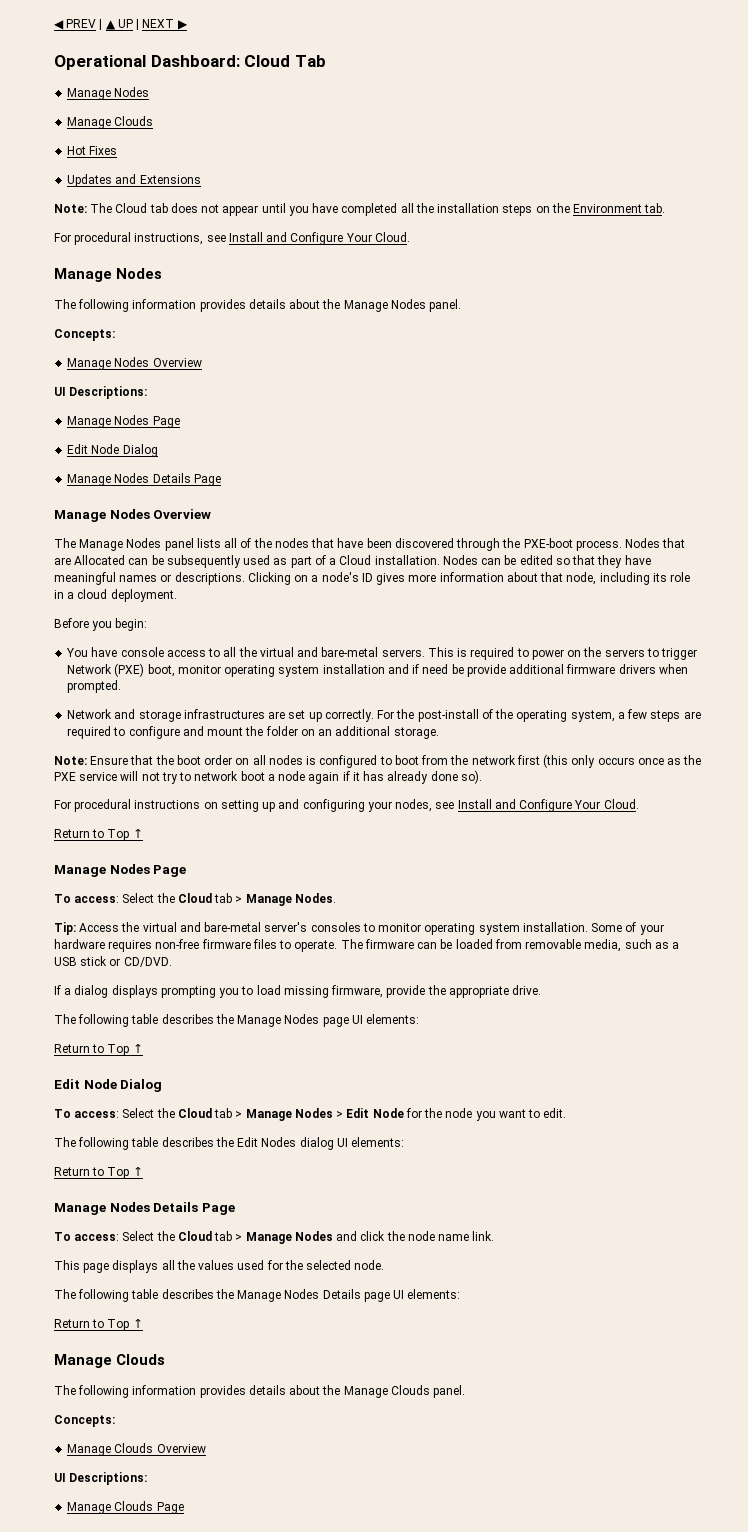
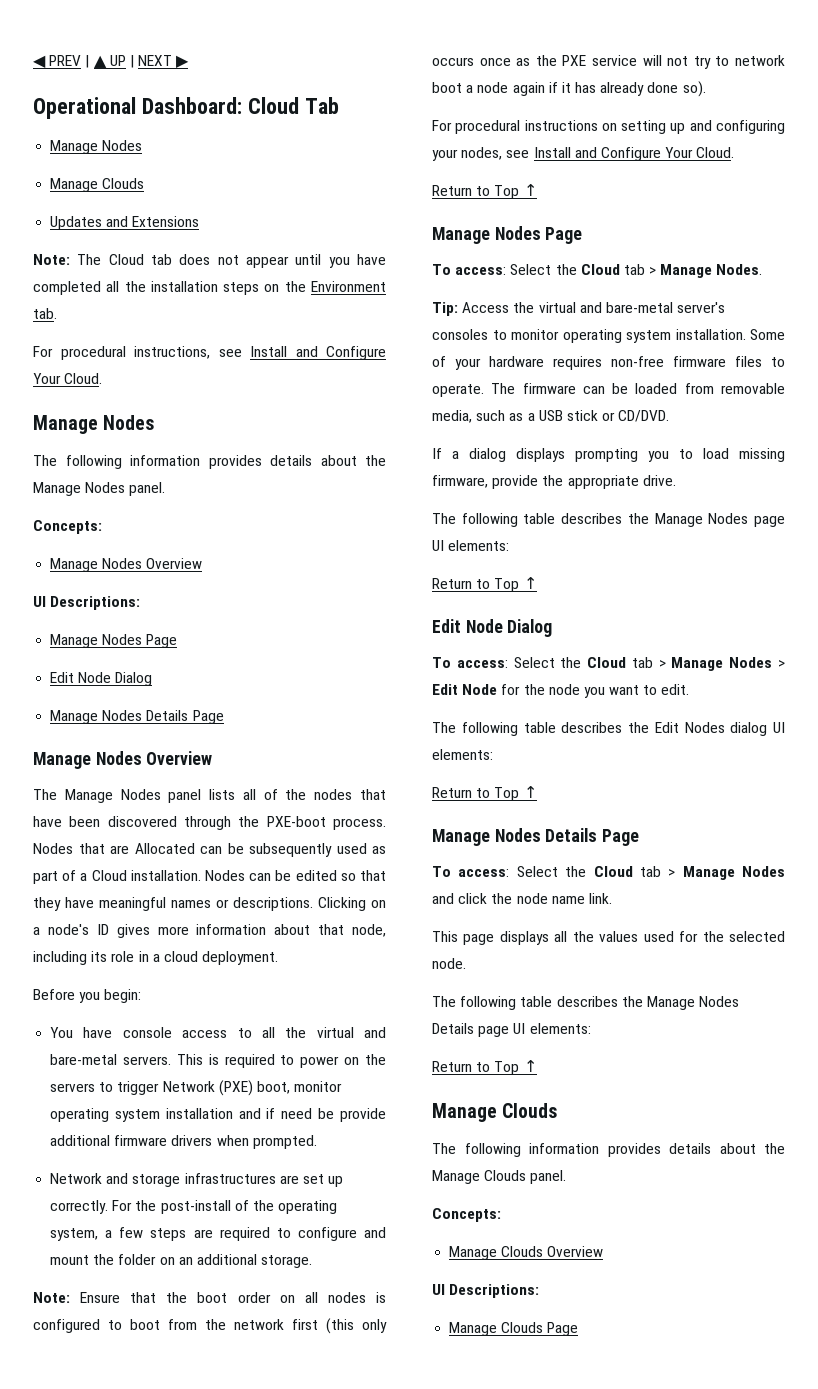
[67,146,118,155] // Hot Fixes -> (145, 183) none

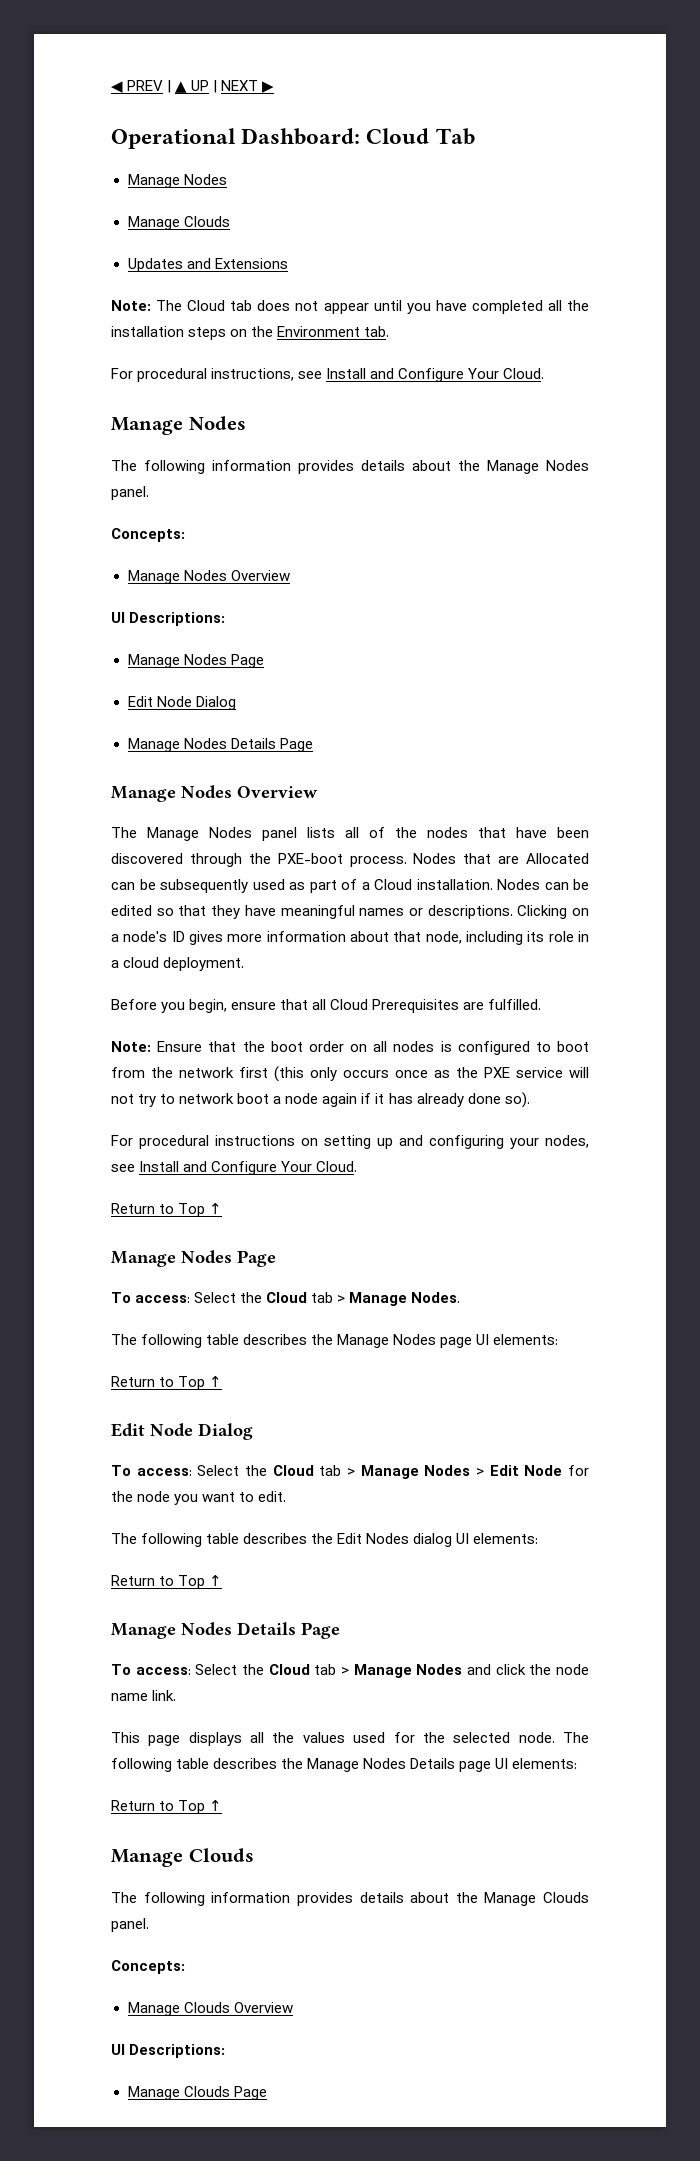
[104,989,142,1003] [50,1027,386,1038] [50,1054,386,1068] [50,1080,343,1096] [50,1108,386,1122] [50,1135,317,1149] [50,1173,344,1187] [50,1200,338,1214] [50,1227,386,1241] [50,1254,313,1268] begin: // You have console access to all the virtual and bare-metal servers. This is required to power on the servers to trigger Network (PXE) boot, monitor operating system installation and if need be provide additional firmware drivers when prompted. // Network and storage infrastructures are set up correctly. For the post-install of the operating system, a few steps are required to configure and mount the folder on an additional storage. -> [189,999,542,1013] begin, ensure that all Cloud Prerequisites are fulfilled.
[432,302,726,316] [432,329,785,343] [432,356,785,370] [432,383,785,397] [432,410,670,423] [432,448,785,462] [432,475,676,489] // Tip: Access the virtual and bare-metal server's consoles to monitor operating system installation. Some of your hardware requires non-free firmware files to operate. The firmware can be loaded from removable media, such as a USB stick or CD/DVD. // If a dialog displays prompting you to load missing firmware, provide the appropriate drive. -> (461, 1297) none
(466, 963) // -> (555, 1737) none

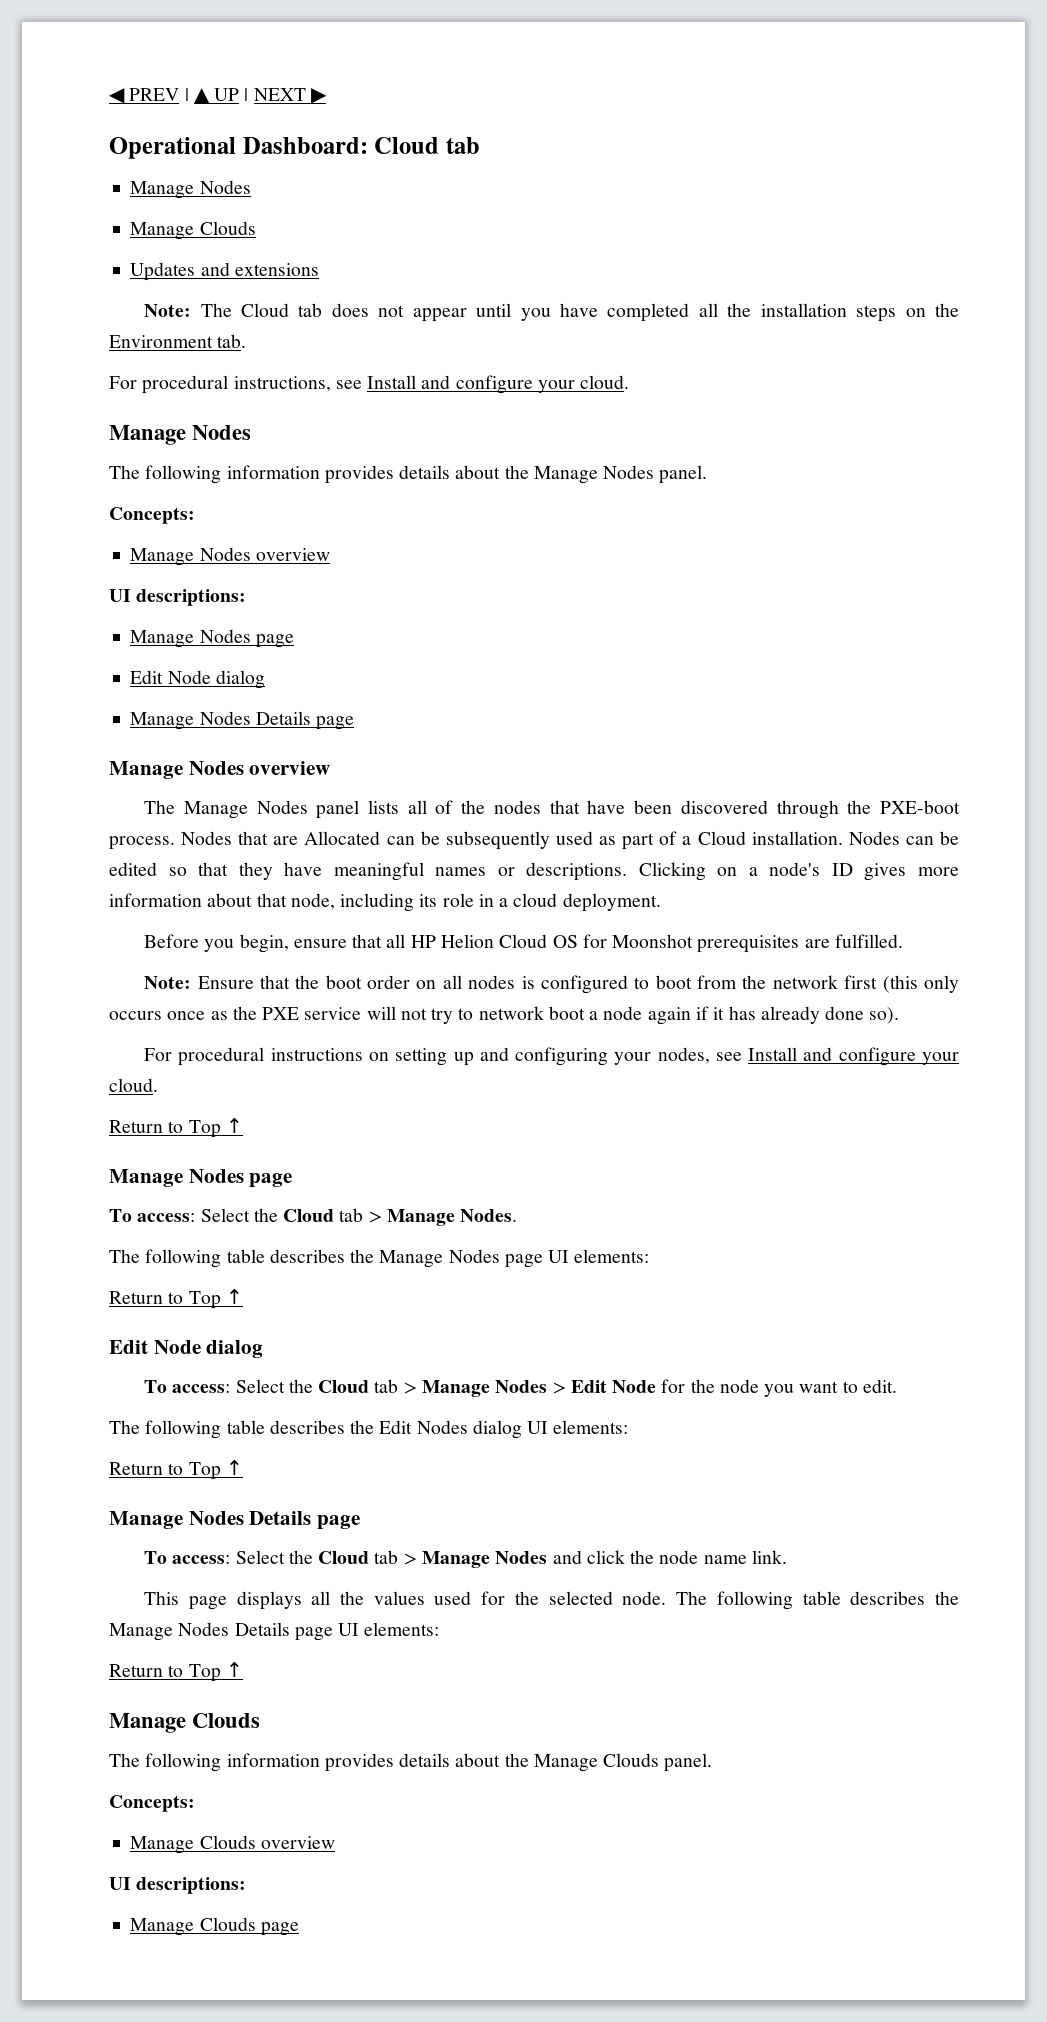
[435,128,475,145] Tab -> [445,137,480,154] tab
[214,258,288,269] Extensions -> [234,263,319,276] extensions
[398,368,545,382] Configure Your Cloud. -> [455,375,630,394] configure your cloud.
[230,570,290,581] [111,612,226,626] [127,654,264,668] [127,696,236,710] [127,738,313,752] [111,785,318,802] Overview // UI Descriptions: // Manage Nodes Page // Edit Node Dialog // Manage Nodes Details Page // Manage Nodes Overview -> [255,548,330,561] [109,589,247,606] [130,629,294,648] [130,670,265,689] [130,711,355,730] [109,761,331,779] overview // UI descriptions: // Manage Nodes page // Edit Node dialog // Manage Nodes Details page // Manage Nodes overview
[330,999,460,1013] Cloud Prerequisites -> [410,934,800,953] HP Helion Cloud OS for Moonshot prerequisites
[211,1161,358,1175] [111,1203,223,1217] [111,1250,276,1267] Configure Your Cloud. // Return to Top ↑ // Manage Nodes Page -> [838,1047,960,1066] [109,1078,158,1092] [109,1118,243,1138] [109,1169,293,1188] configure your cloud. // Return to Top ↑ // Manage Nodes page
[198,1423,253,1440] Dialog -> [206,1340,264,1358] dialog
[301,1622,340,1639] Page -> [317,1515,361,1530] page
[233,2002,293,2013] [111,2044,226,2058] [127,2086,267,2100] Overview // UI Descriptions: // Manage Clouds Page -> [260,1836,335,1849] [109,1877,247,1894] [130,1917,299,1936] overview // UI descriptions: // Manage Clouds page

